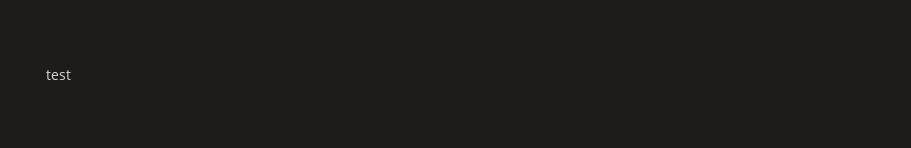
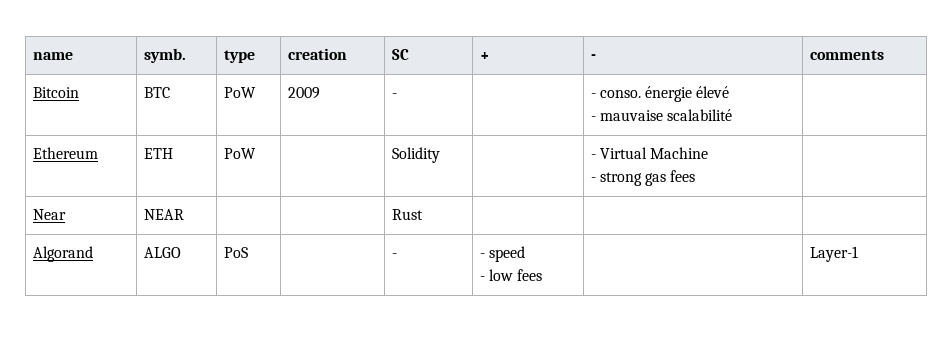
[46,70,71,80] test -> [32,52,73,60] [143,48,186,63] [223,50,255,63] [287,48,347,60] [391,49,409,60] [479,52,489,60] [590,54,596,60] [809,50,884,60] [32,87,79,98] [143,87,170,98] [223,87,256,98] [287,87,320,99] [391,93,397,98] [590,86,730,102] [590,109,733,121] [32,147,98,159] [143,148,173,159] [223,148,256,159] [391,147,440,163] [590,147,709,159] [590,170,696,186] [32,209,66,220] [143,209,184,220] [391,209,423,220] [32,246,93,262] [143,247,181,258] [223,247,248,258] [391,253,397,258] [479,246,525,262] [479,269,543,281] [809,246,858,262] name | symb. | type | creation | SC | + | - | comments // Bitcoin | BTC | PoW | 2009 | - | | - conso. énergie élevé // - mauvaise scalabilité | // Ethereum | ETH | PoW | | Solidity | | - Virtual Machine // - strong gas fees | // Near | NEAR | | | Rust | | | // Algorand | ALGO | PoS | | - | - speed // - low fees | | Layer-1

